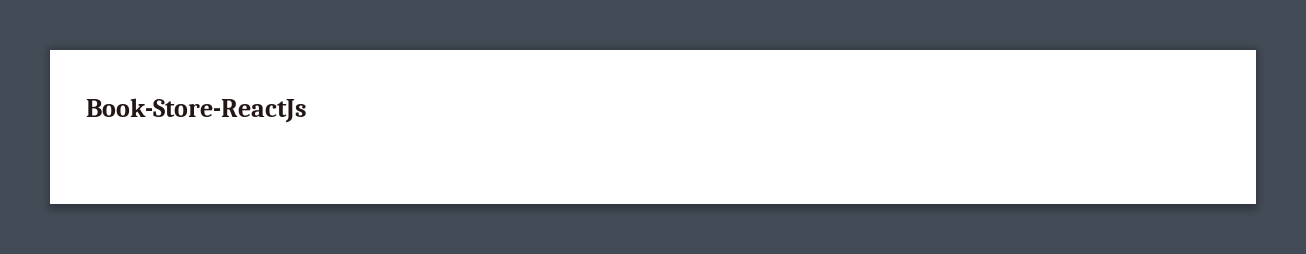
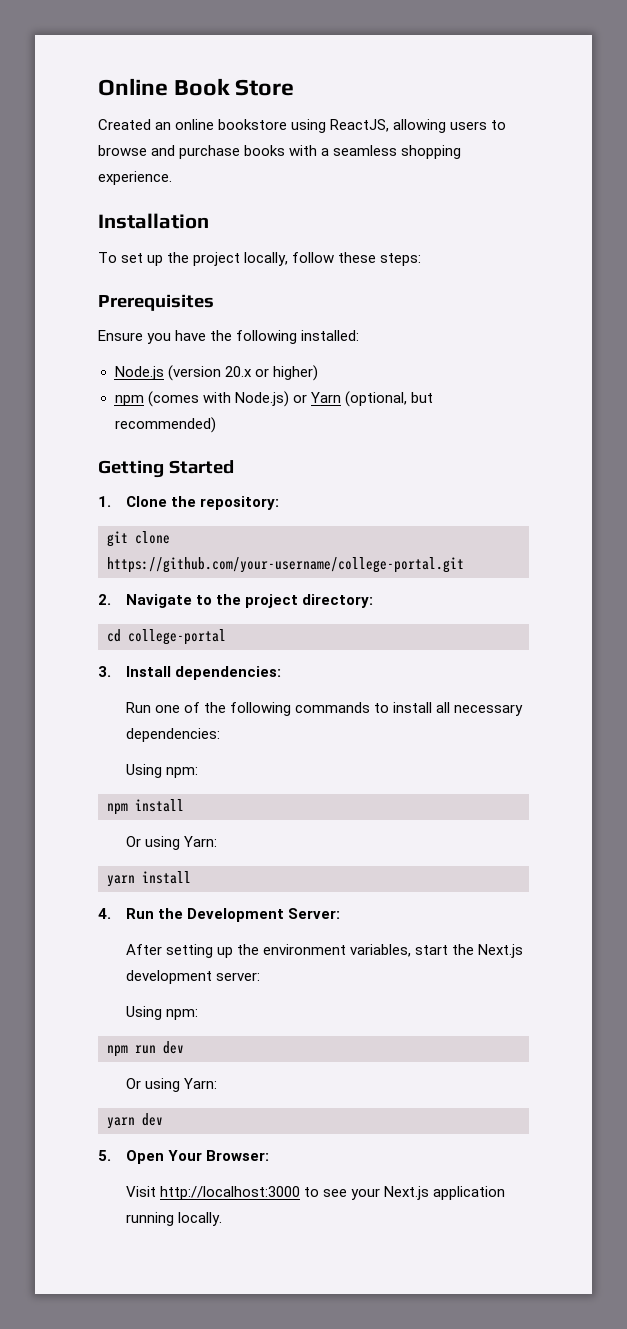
[86,98,307,123] Book-Store-ReactJs -> [98,78,295,96] [98,119,507,133] [98,145,462,159] [98,171,172,185] [98,213,209,229] [98,252,422,266] [98,294,214,311] [98,330,360,344] [114,365,318,381] [114,391,433,407] [114,417,216,433] [98,460,234,478] [98,496,280,510] [107,531,170,547] [107,557,464,573] [98,594,374,608] [107,629,226,645] [98,666,282,680] [126,702,524,716] [126,728,221,742] [126,764,199,778] [107,799,184,815] [126,836,218,850] [107,871,191,887] [98,908,341,922] [126,944,524,958] [126,970,261,984] [126,1006,199,1020] [107,1041,184,1057] [126,1078,218,1092] [107,1113,163,1129] [98,1150,270,1164] [126,1186,506,1200] [126,1212,223,1226] Online Book Store // Created an online bookstore using ReactJS, allowing users to browse and purchase books with a seamless shopping experience. // Installation // To set up the project locally, follow these steps: // Prerequisites // Ensure you have the following installed: // Node.js (version 20.x or higher) // npm (comes with Node.js) or Yarn (optional, but recommended) // Getting Started // 1. Clone the repository: // git clone https://github.com/your-username/college-portal.git // 2. Navigate to the project directory: // cd college-portal // 3. Install dependencies: // Run one of the following commands to install all necessary dependencies: // Using npm: // npm install // Or using Yarn: // yarn install // 4. Run the Development Server: // After setting up the environment variables, start the Next.js development server: // Using npm: // npm run dev // Or using Yarn: // yarn dev // 5. Open Your Browser: // Visit http://localhost:3000 to see your Next.js application running locally.

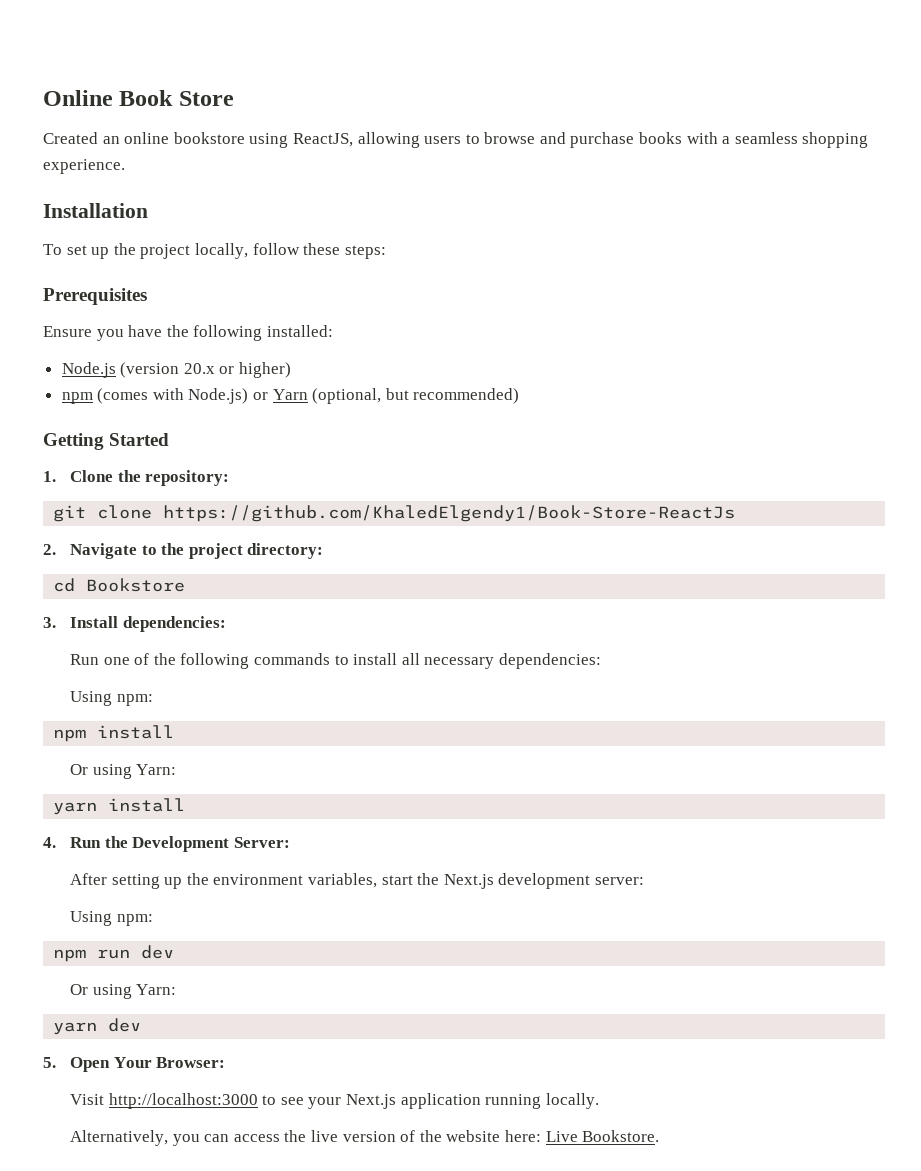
[107,557,464,573] https://github.com/your-username/college-portal.git -> [163,505,736,522] https://github.com/KhaledElgendy1/Book-Store-ReactJs
[128,629,226,645] college-portal -> [86,578,186,592] Bookstore
(223, 1219) none -> [70,1130,660,1146] // Alternatively, you can access the live version of the website here: Live Bookstore.

